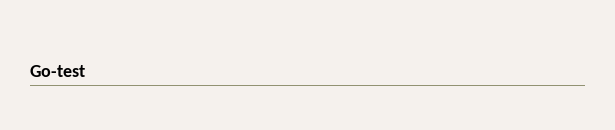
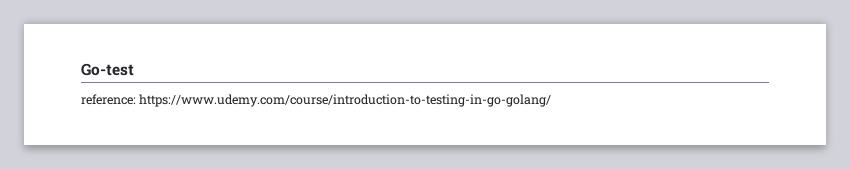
(85, 71) none -> [81,94,552,107] // reference: https://www.udemy.com/course/introduction-to-testing-in-go-golang/

